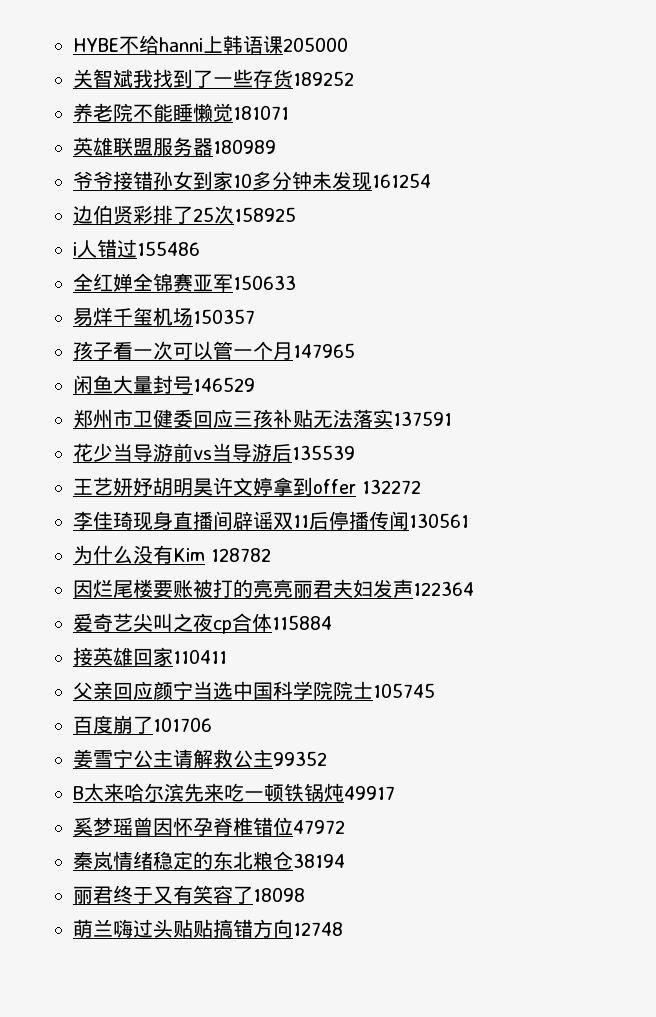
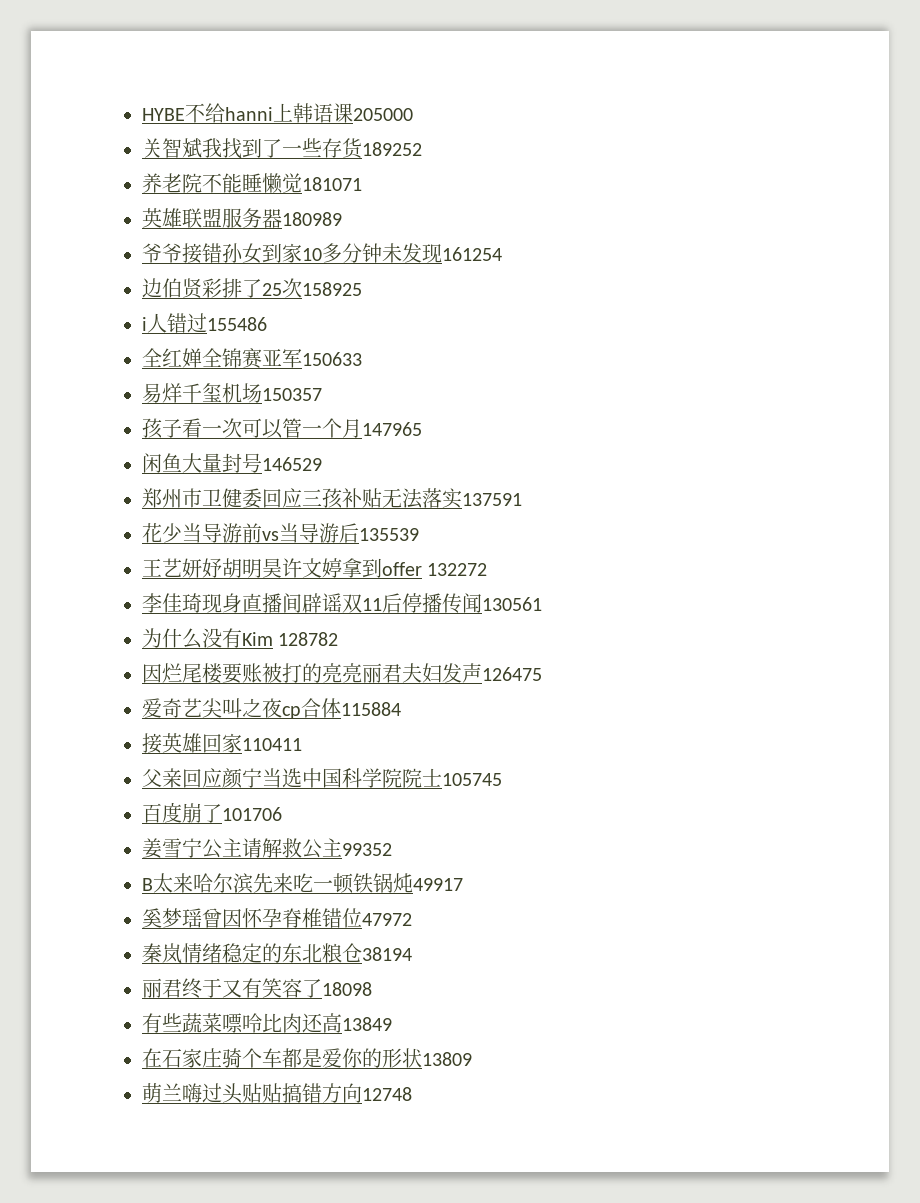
[413,581,474,596] 122364 -> [482,667,542,681] 126475
(305, 894) none -> [142,1013,392,1033] [142,1048,472,1068] // 有些蔬菜嘌呤比肉还高13849 // 在石家庄骑个车都是爱你的形状13809

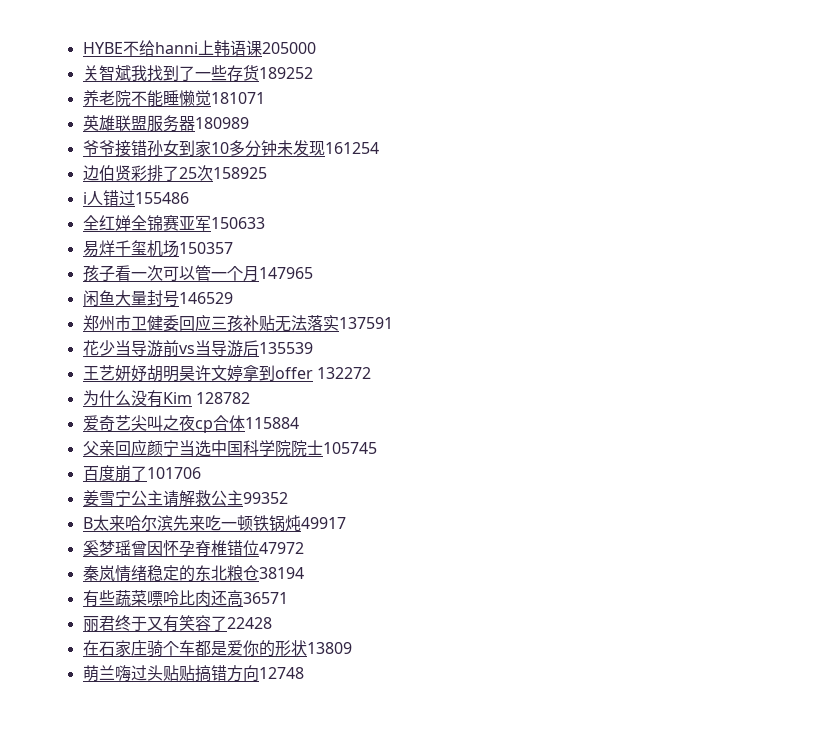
[142,593,542,613] // 李佳琦现身直播间辟谣双11后停播传闻130561 -> (371, 373) none
[142,663,542,684] // 因烂尾楼要账被打的亮亮丽君夫妇发声126475 -> (250, 398) none
[142,733,302,754] // 接英雄回家110411 -> (299, 423) none
[142,978,372,999] // 丽君终于又有笑容了18098 -> (304, 573) none
[342,1017,392,1031] 13849 -> [242,592,288,604] [82,615,272,632] 36571 // 丽君终于又有笑容了22428

